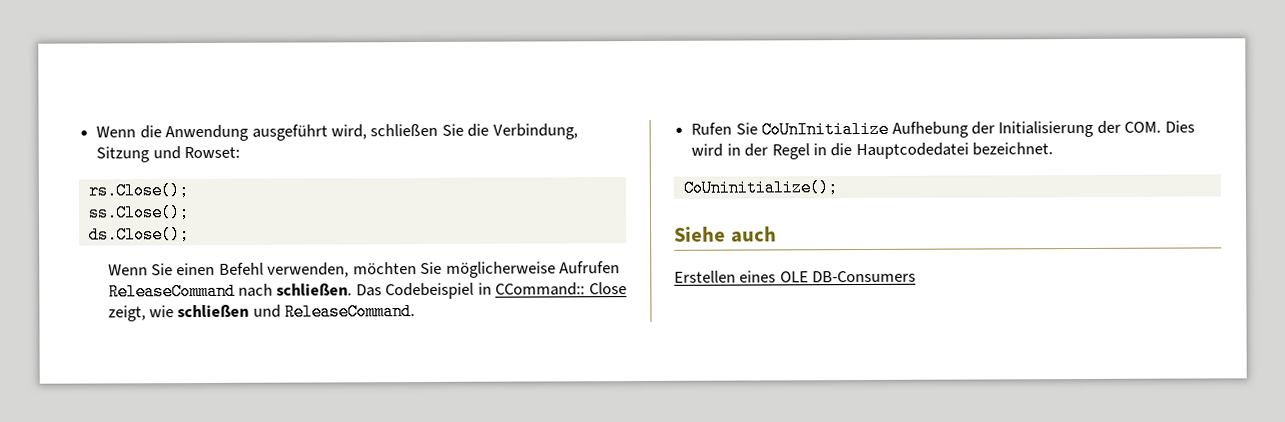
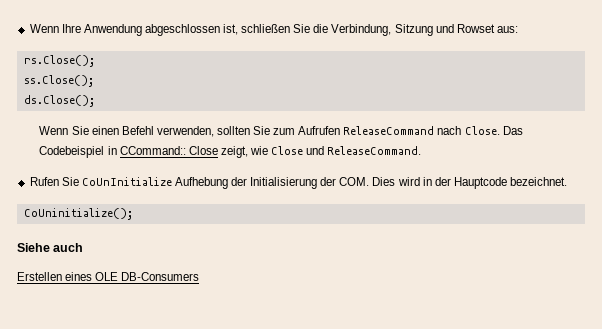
[96,124,367,142] Wenn die Anwendung ausgeführt wird, -> [29,24,239,36] Wenn Ihre Anwendung abgeschlossen ist,
[184,146,241,159] Rowset: -> [456,24,518,33] Rowset aus:
[352,261,556,278] möchten Sie möglicherweise -> [216,126,296,135] sollten Sie zum
[276,283,353,296] schließen. -> [464,126,500,135] Close.
[177,304,250,318] schließen -> [271,146,304,155] Close
[771,142,969,160] Regel in die Hauptcodedatei -> [453,177,507,189] Hauptcode

